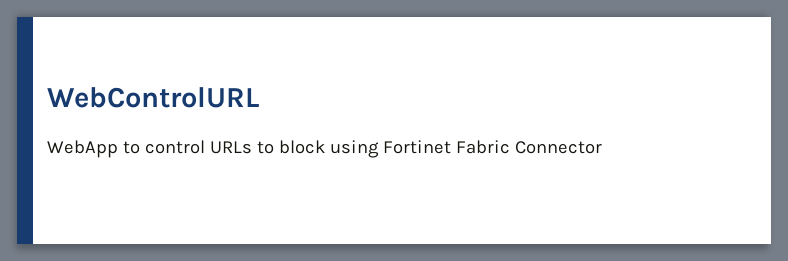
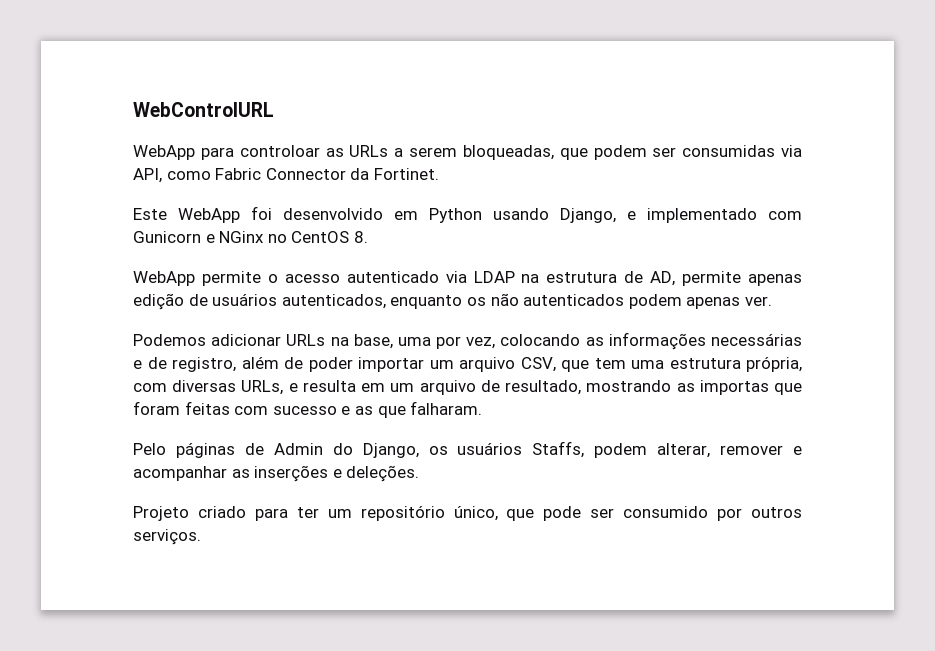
[122,140,602,158] to control URLs to block using Fortinet Fabric Connector -> [200,145,803,160] [133,168,439,183] [133,206,802,223] [133,231,368,243] [133,271,802,286] [133,293,772,310] [133,332,802,350] [133,356,802,372] [133,380,802,395] [133,401,483,418] [133,441,802,458] [133,465,420,482] [133,505,802,521] [133,529,201,545] para controloar as URLs a serem bloqueadas, que podem ser consumidas via API, como Fabric Connector da Fortinet. // Este WebApp foi desenvolvido em Python usando Django, e implementado com Gunicorn e NGinx no CentOS 8. // WebApp permite o acesso autenticado via LDAP na estrutura de AD, permite apenas edição de usuários autenticados, enquanto os não autenticados podem apenas ver. // Podemos adicionar URLs na base, uma por vez, colocando as informações necessárias e de registro, além de poder importar um arquivo CSV, que tem uma estrutura própria, com diversas URLs, e resulta em um arquivo de resultado, mostrando as importas que foram feitas com sucesso e as que falharam. // Pelo páginas de Admin do Django, os usuários Staffs, podem alterar, remover e acompanhar as inserções e deleções. // Projeto criado para ter um repositório único, que pode ser consumido por outros serviços.

